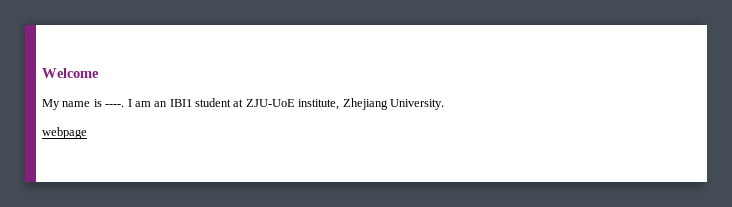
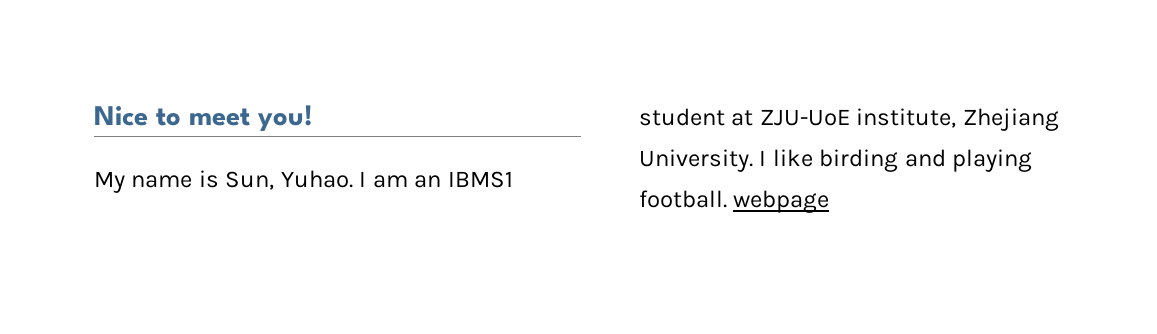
[42,68,99,78] Welcome -> [94,105,313,131] Nice to meet you!
[105,104,125,107] ----. -> [225,170,353,190] Sun, Yuhao.
[169,99,192,107] IBI1 -> [447,171,513,188] IBMS1
(444, 104) // -> [759,149,1033,172] [639,190,727,208] I like birding and playing football.

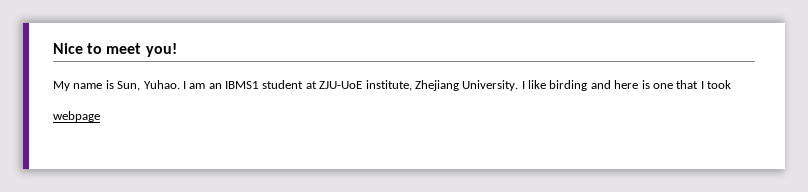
[952,149,1033,172] [639,190,727,208] playing football. -> [614,80,731,89] here is one that I took //

